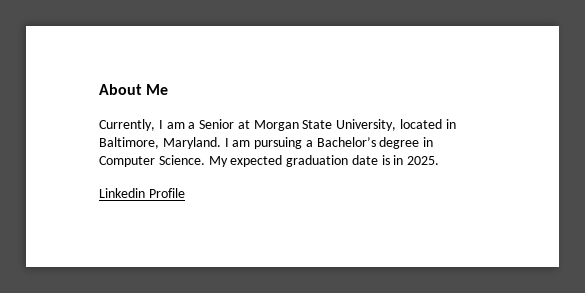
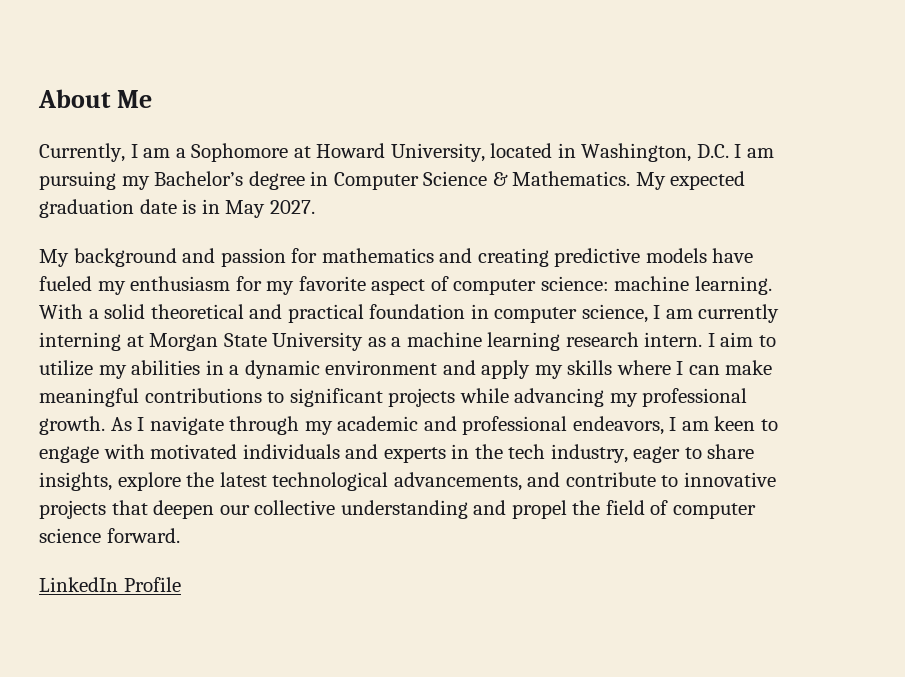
[199,119,333,131] Senior at Morgan State -> [191,143,386,162] Sophomore at Howard
[99,137,221,149] Baltimore, Maryland. -> [581,143,729,162] Washington, D.C.
[305,140,313,147] a -> [121,176,150,190] my
[158,155,205,165] Science. -> [423,171,631,186] Science & Mathematics.
[407,156,440,165] [99,188,145,198] 2025. // Linkedin -> [225,200,315,218] [39,248,754,267] [39,276,772,295] [39,304,780,323] [39,332,776,351] [39,360,773,379] [39,388,748,407] [39,416,778,435] [39,444,755,463] [39,472,776,491] [39,500,756,519] [39,528,180,543] [39,577,118,592] May 2027. // My background and passion for mathematics and creating predictive models have fueled my enthusiasm for my favorite aspect of computer science: machine learning. With a solid theoretical and practical foundation in computer science, I am currently interning at Morgan State University as a machine learning research intern. I aim to utilize my abilities in a dynamic environment and apply my skills where I can make meaningful contributions to significant projects while advancing my professional growth. As I navigate through my academic and professional endeavors, I am keen to engage with motivated individuals and experts in the tech industry, eager to share insights, explore the latest technological advancements, and contribute to innovative projects that deepen our collective understanding and propel the field of computer science forward. // LinkedIn

